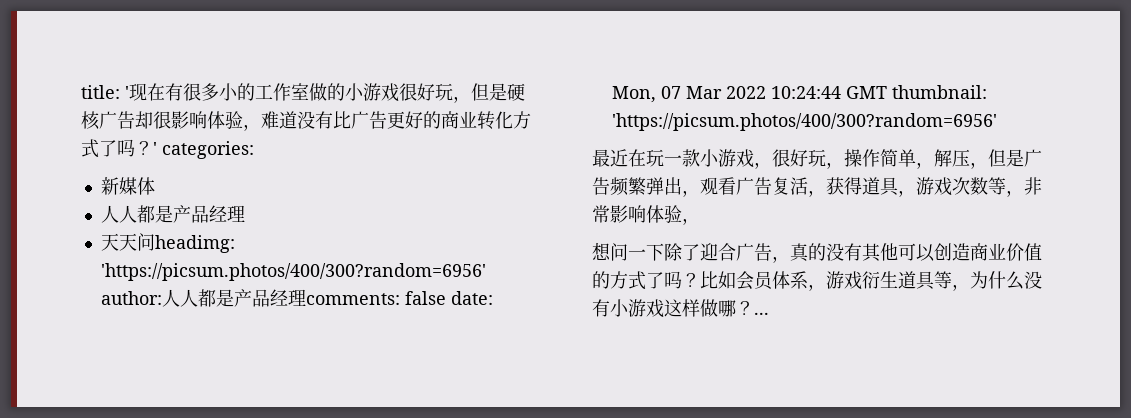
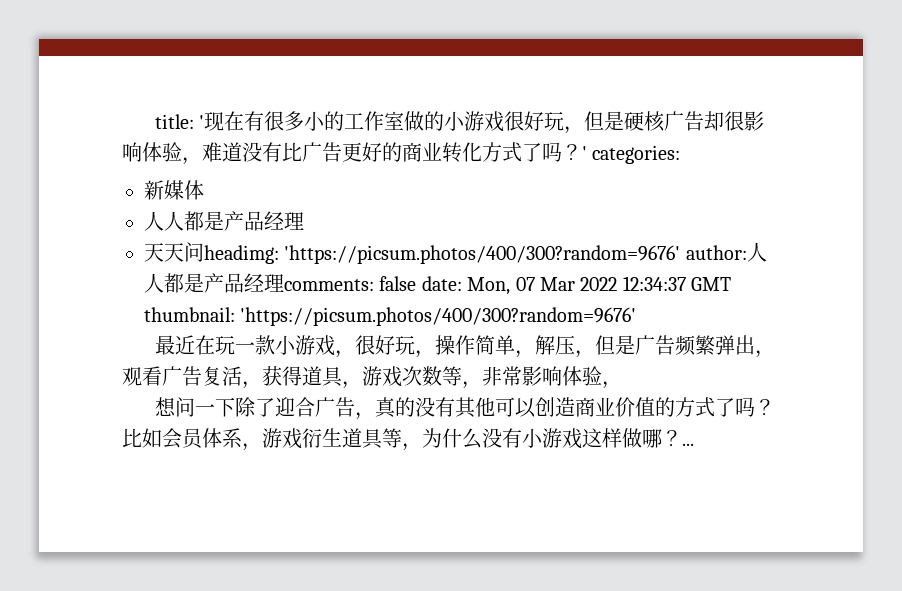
[100,263,486,281] 'https://picsum.photos/400/300?random=6956' -> [284,245,681,264] 'https://picsum.photos/400/300?random=9676'
[770,86,841,99] 10:24:44 -> [622,276,686,291] 12:34:37
[611,113,997,131] 'https://picsum.photos/400/300?random=6956' -> [240,307,637,326] 'https://picsum.photos/400/300?random=9676'

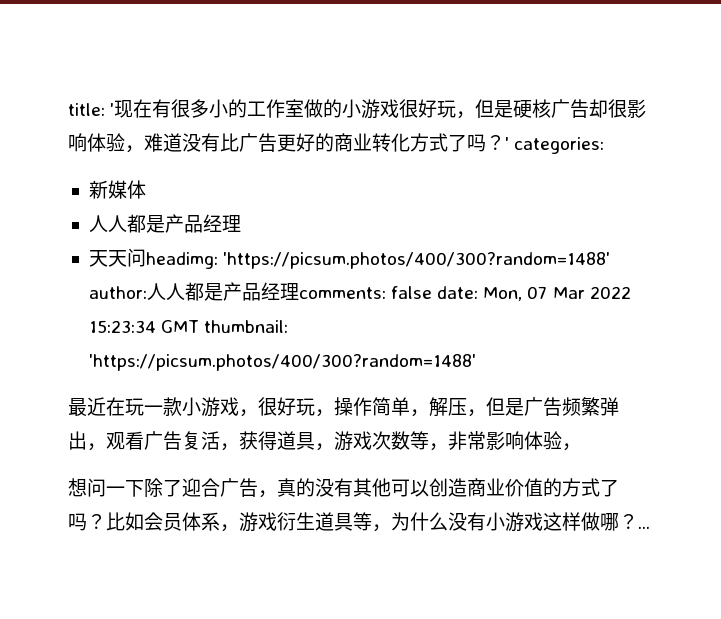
[284,245,681,264] 'https://picsum.photos/400/300?random=9676' -> [223,252,611,269] 'https://picsum.photos/400/300?random=1488'
[622,276,686,291] 12:34:37 -> [88,320,156,333] 15:23:34
[240,307,637,326] 'https://picsum.photos/400/300?random=9676' -> [88,354,476,371] 'https://picsum.photos/400/300?random=1488'

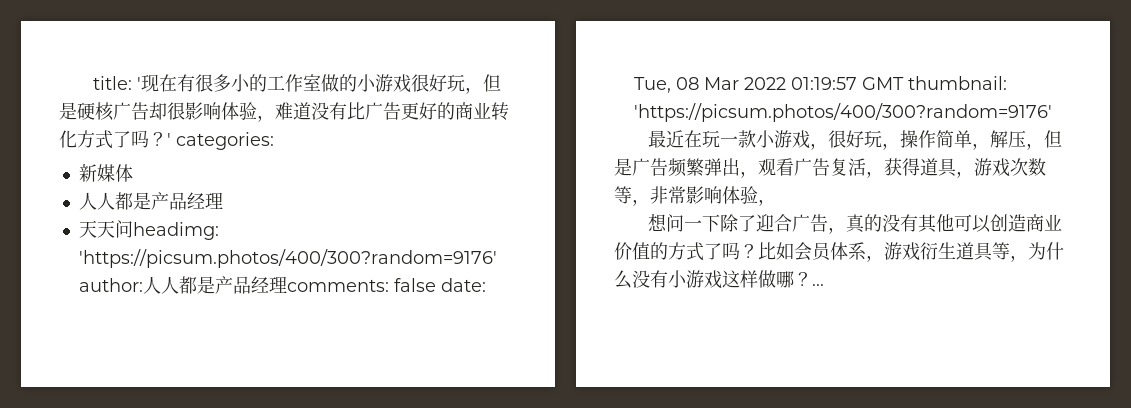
[223,252,611,269] 'https://picsum.photos/400/300?random=1488' -> [78,249,497,268] 'https://picsum.photos/400/300?random=9176'
[483,286,548,301] Mon, 07 -> [633,77,699,93] Tue, 08
[88,320,156,333] 15:23:34 -> [790,77,857,90] 01:19:57
[88,354,476,371] 'https://picsum.photos/400/300?random=1488' -> [633,103,1052,122] 'https://picsum.photos/400/300?random=9176'

